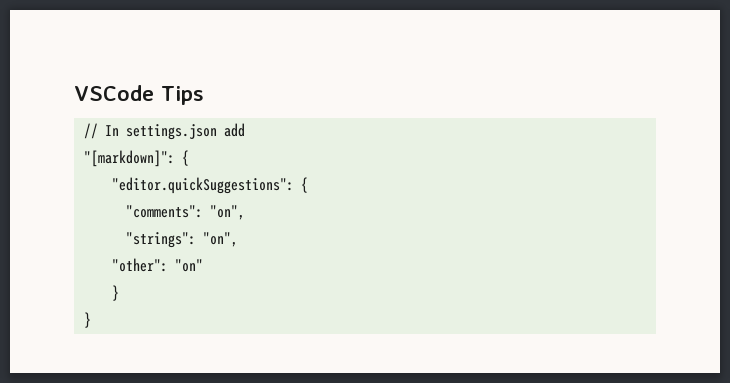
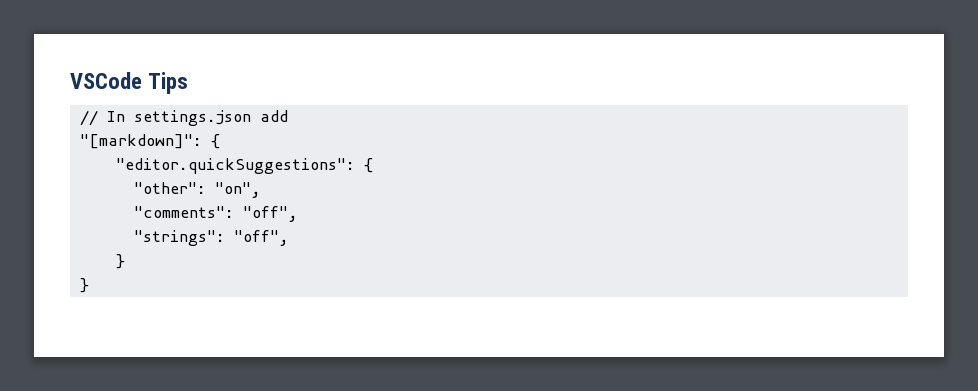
[125,205,245,220] "comments": "on", -> [133,182,261,198] [133,206,298,222] "other": "on", // "comments": "off",
[202,232,238,247] [111,258,203,272] "on", // "other": "on" -> [233,230,289,246] "off",

